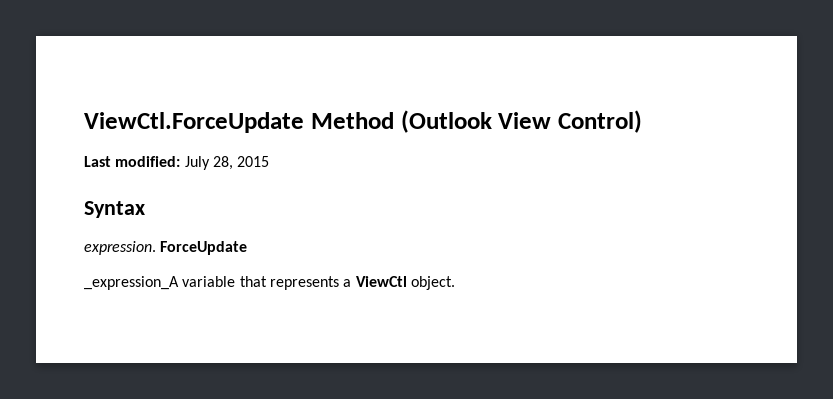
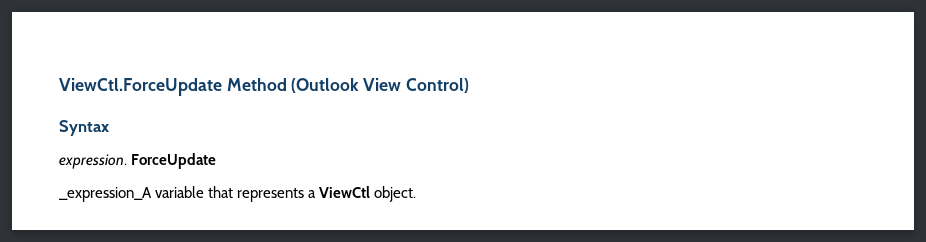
[84,156,270,170] // Last modified: July 28, 2015 -> (469, 85) none

